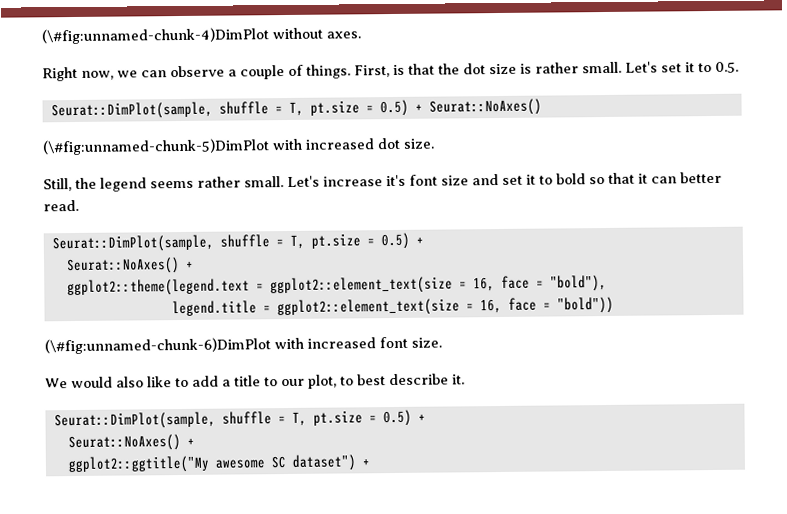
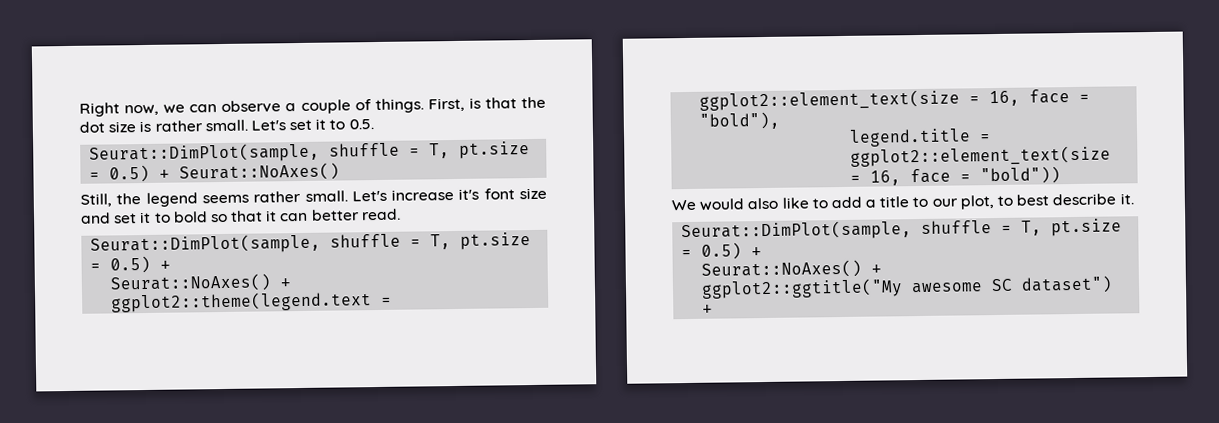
[41,27,361,45] (\#fig:unnamed-chunk-4)DimPlot without axes. // -> (79, 109) none
[42,137,434,156] // (\#fig:unnamed-chunk-5)DimPlot with increased dot size. -> (341, 172) none
[44,336,442,355] // (\#fig:unnamed-chunk-6)DimPlot with increased font size. -> (1062, 175) none

